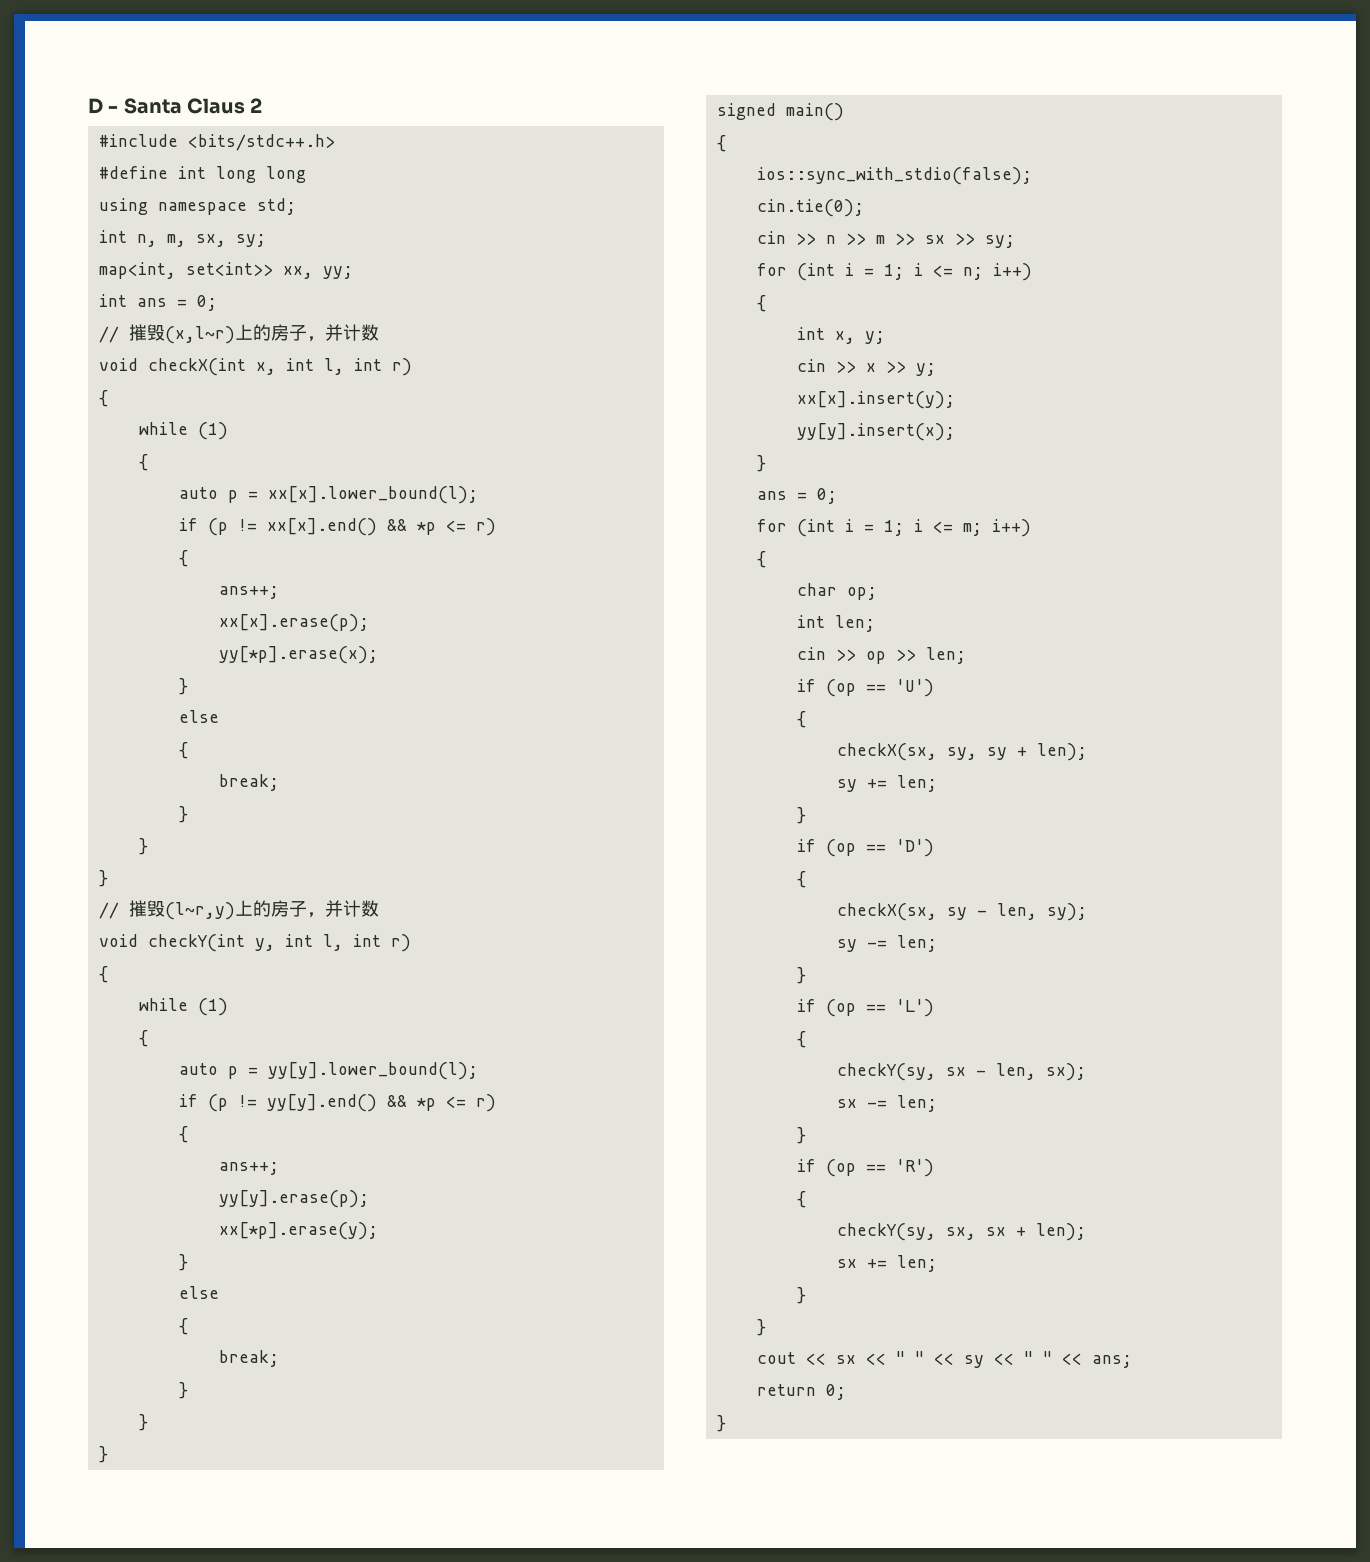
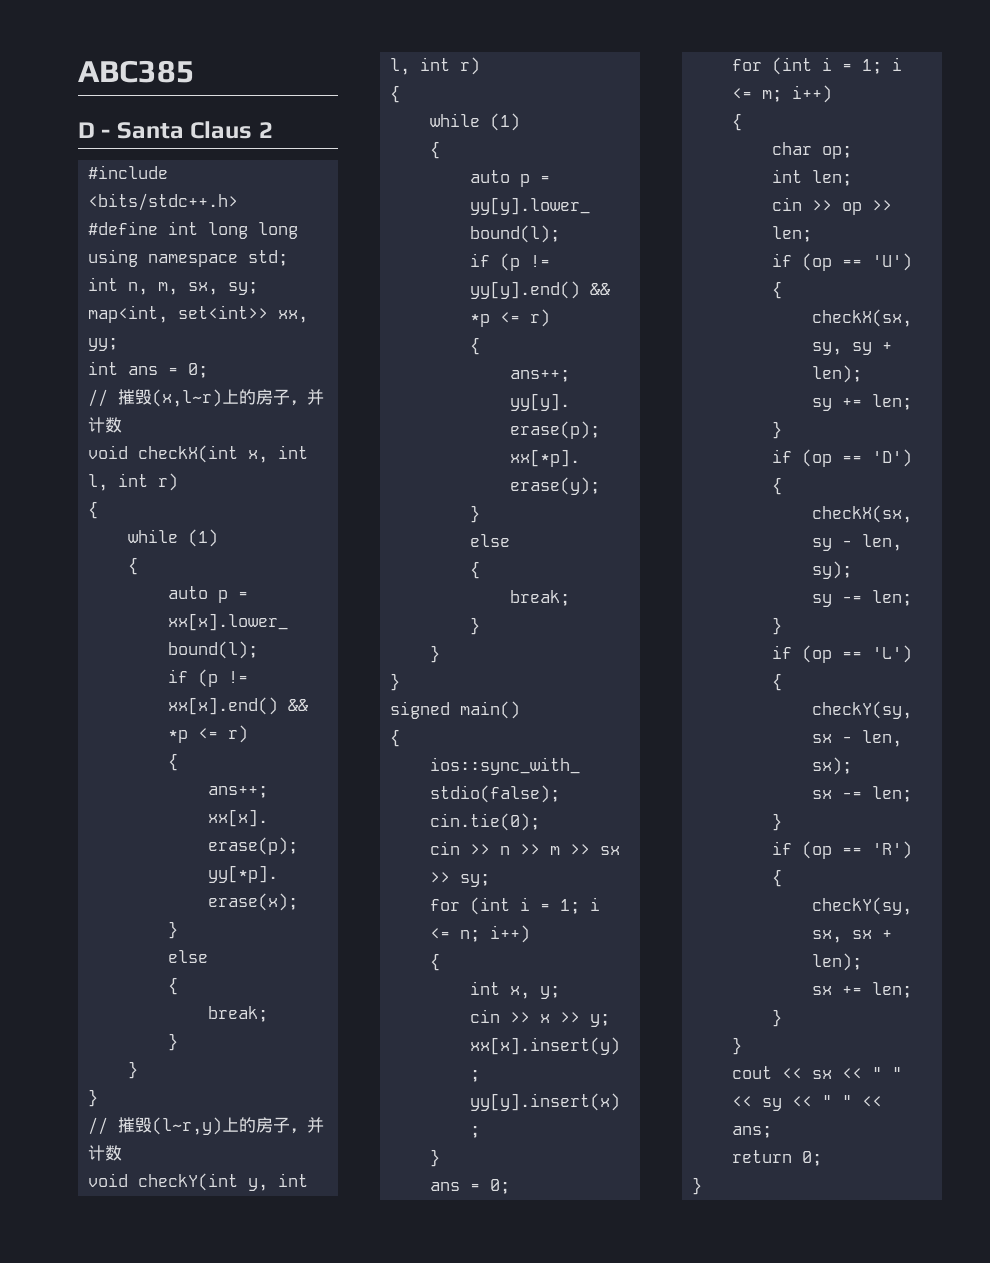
(88, 106) none -> [78,60,195,83] ABC385 //

